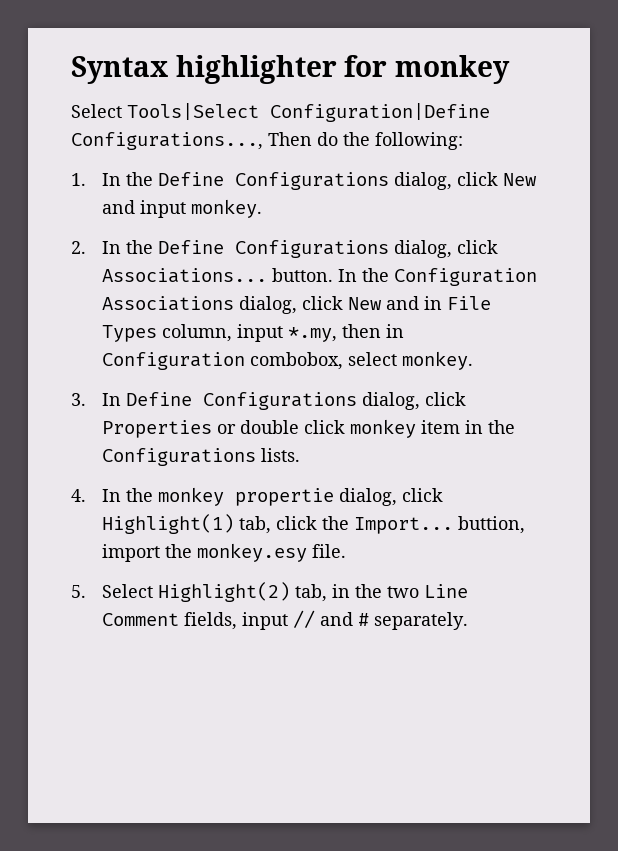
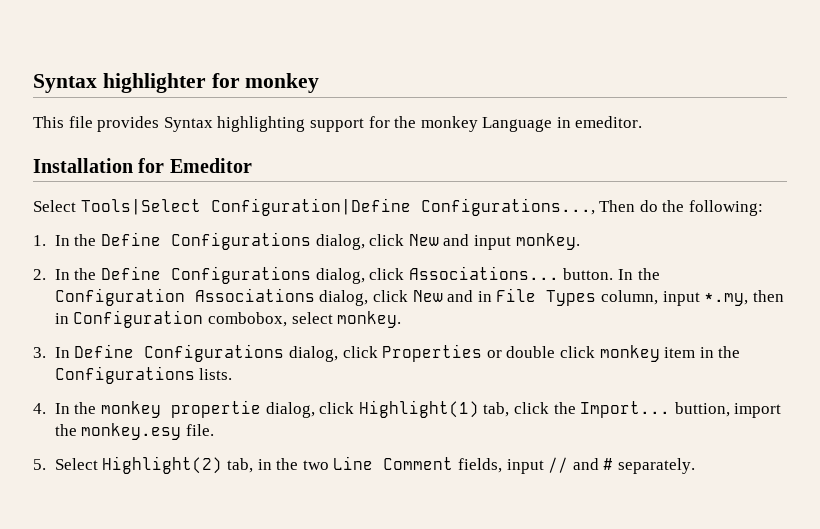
(510, 69) none -> [33,116,643,132] [33,158,252,173] // This file provides Syntax highlighting support for the monkey Language in emeditor. // Installation for Emeditor

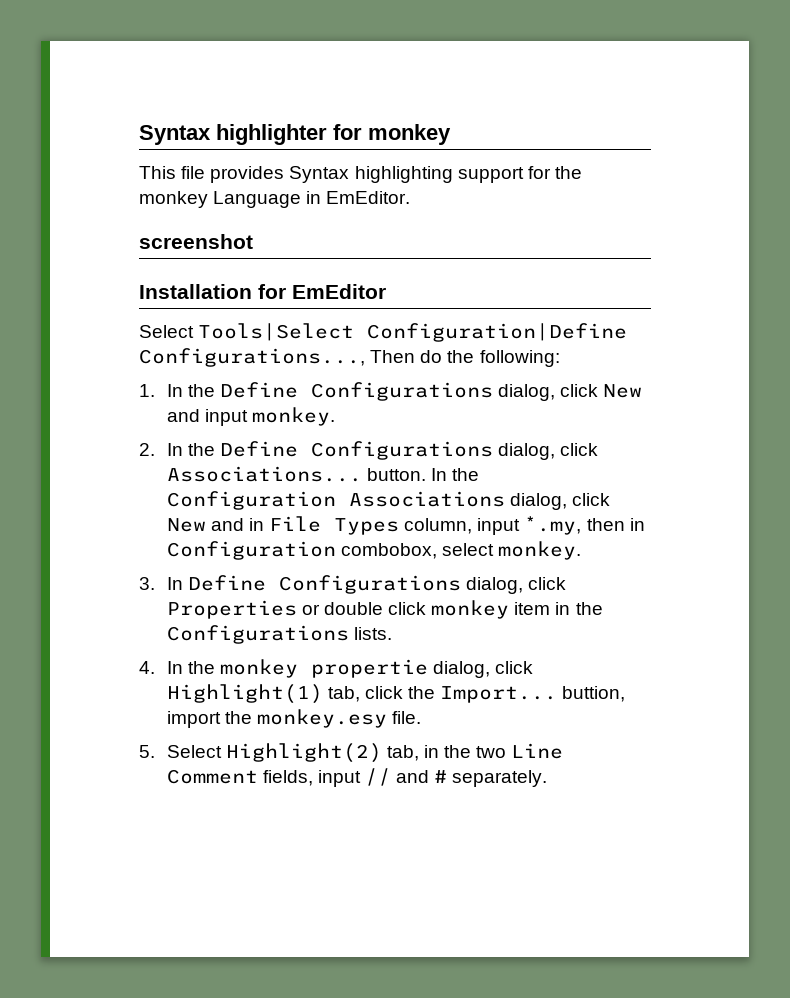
[575,116,643,128] emeditor. -> [326,191,411,204] [139,234,253,249] EmEditor. // screenshot
[169,158,252,173] Emeditor -> [292,284,386,299] EmEditor

